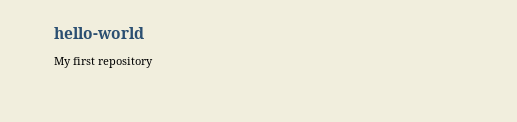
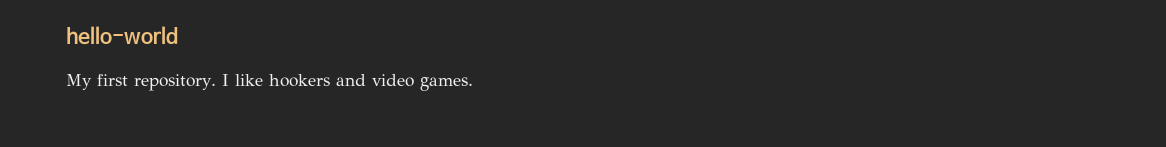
[98,57,153,68] repository -> [134,74,473,91] repository. I like hookers and video games.

